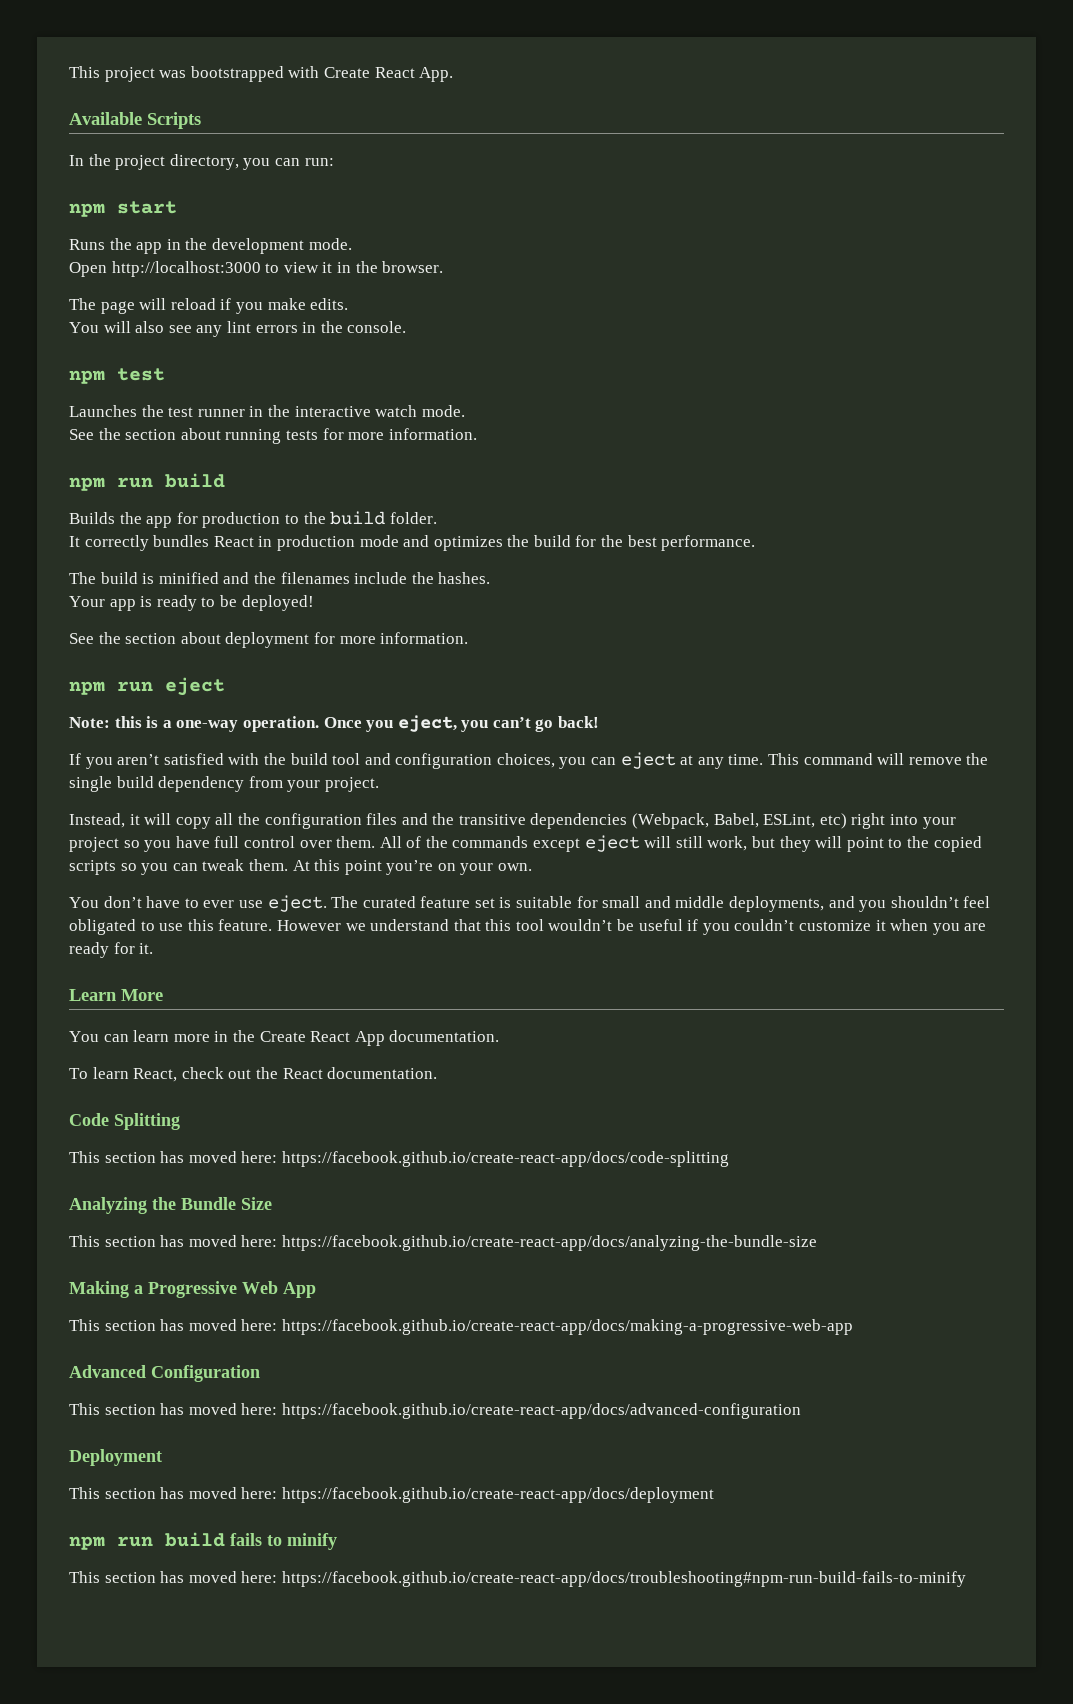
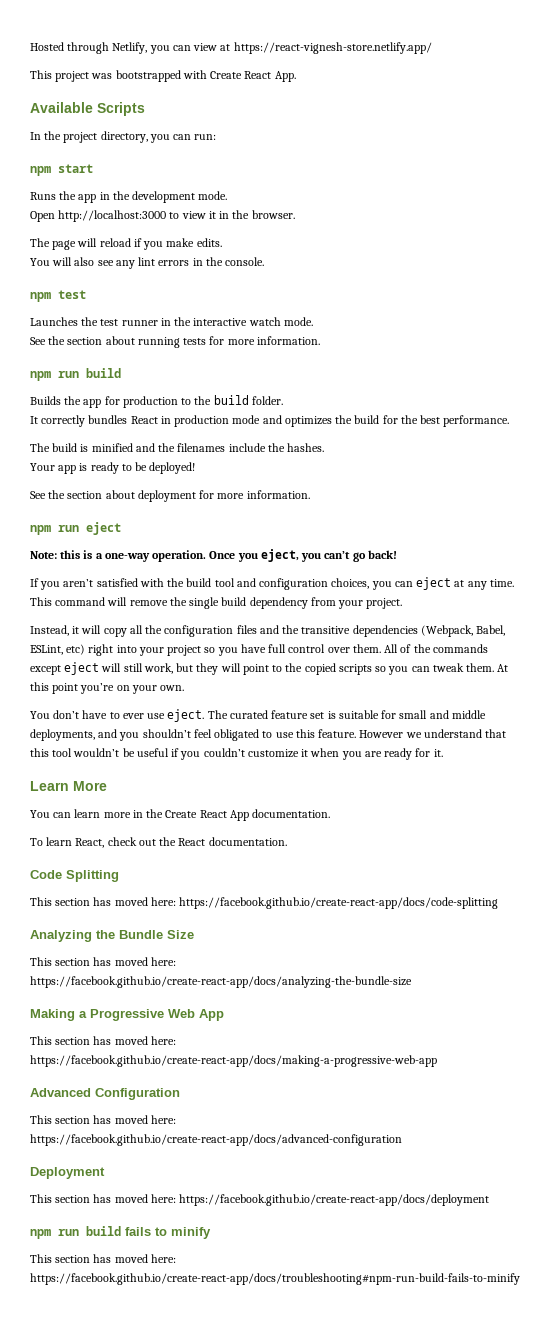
(69, 72) none -> [30,42,432,54] Hosted through Netlify, you can view at https://react-vignesh-store.netlify.app/ //

